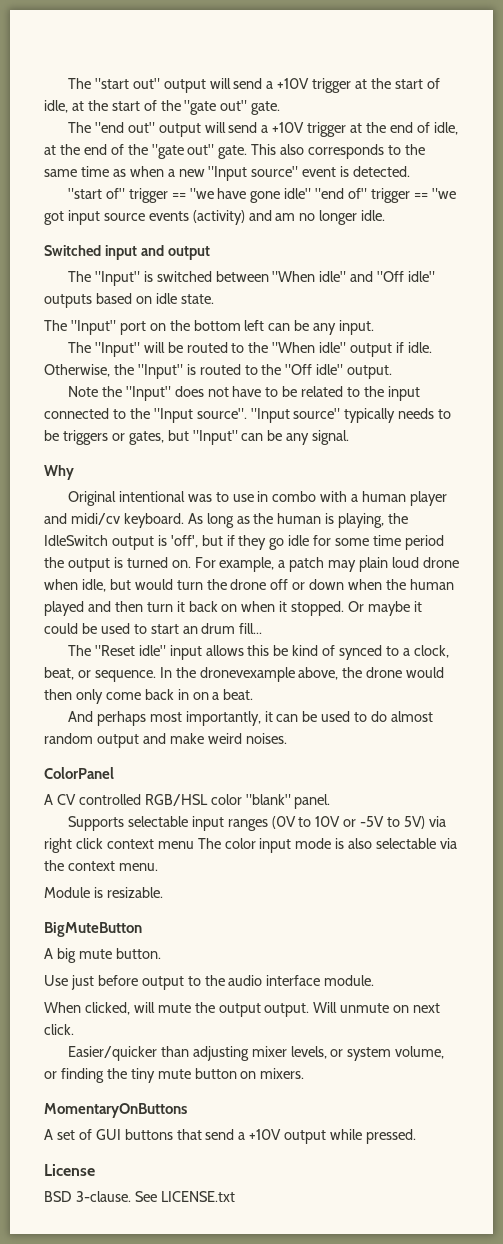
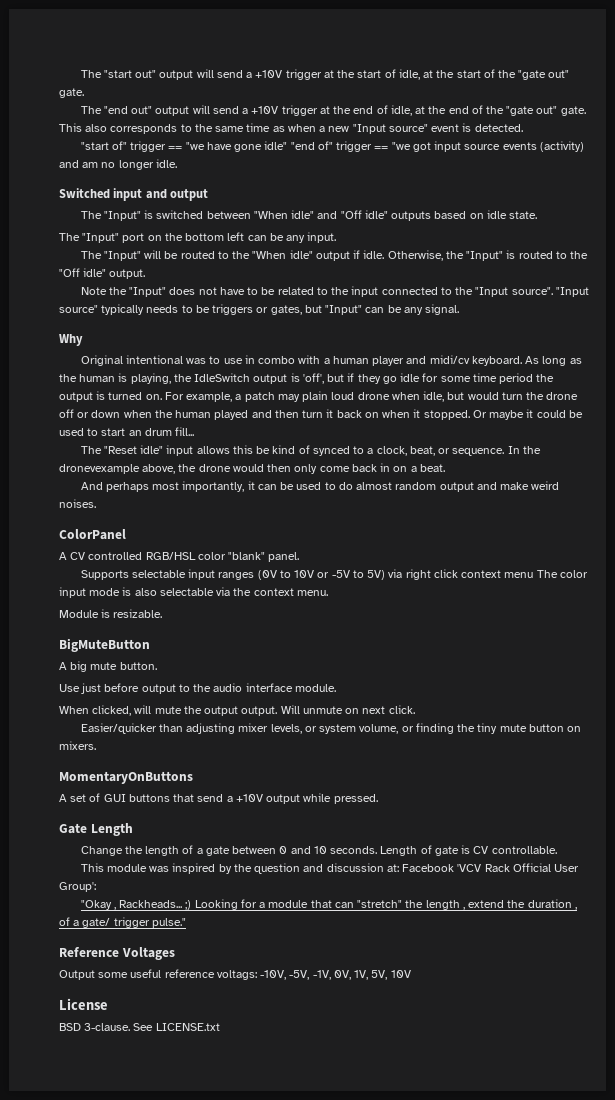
(417, 1136) none -> [59,823,133,836] [80,845,557,856] [80,863,580,874] [59,882,96,892] [80,899,577,910] [59,917,186,928] [59,947,175,960] [59,969,411,980] // Gate Length // Change the length of a gate between 0 and 10 seconds. Length of gate is CV controllable. // This module was inspired by the question and discussion at: Facebook 'VCV Rack Official User Group': // "Okay , Rackheads... ;) Looking for a module that can "stretch" the length , extend the duration , of a gate/ trigger pulse." // Reference Voltages // Output some useful reference voltags: -10V, -5V, -1V, 0V, 1V, 5V, 10V

